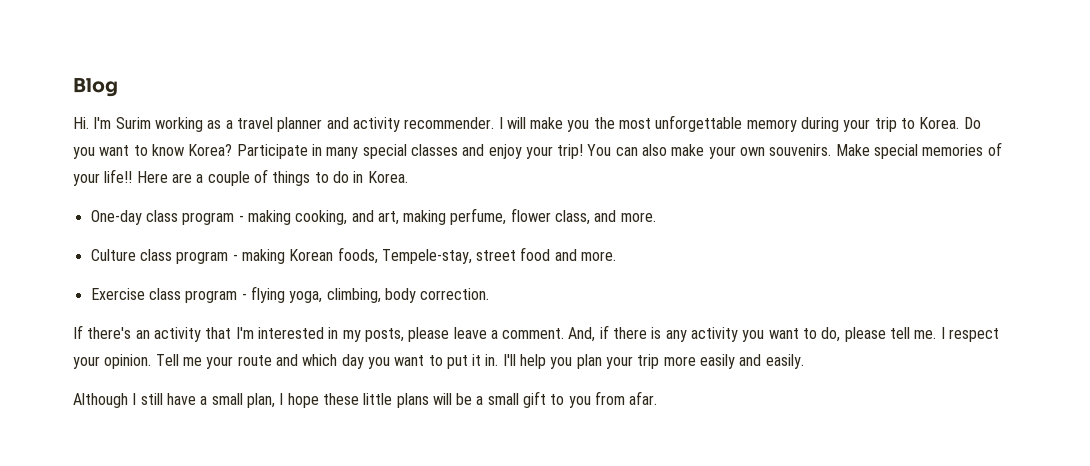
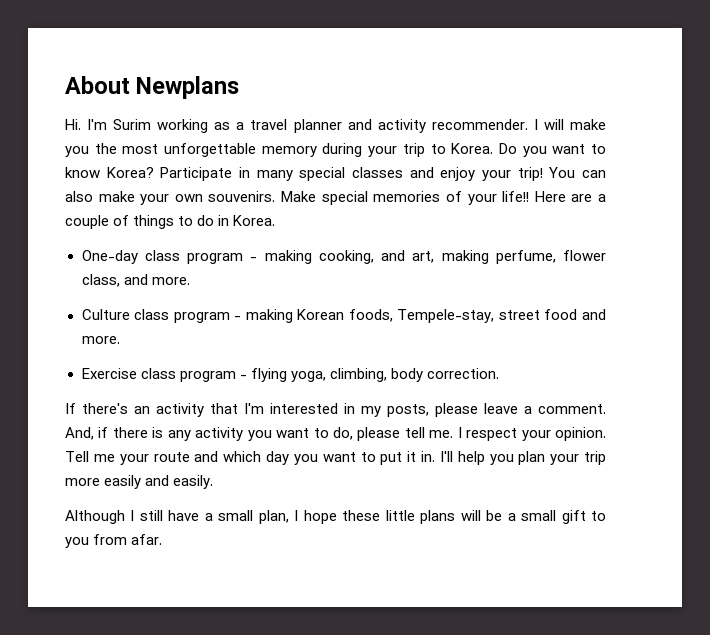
[73,78,118,97] Blog -> [65,76,240,99] About Newplans

